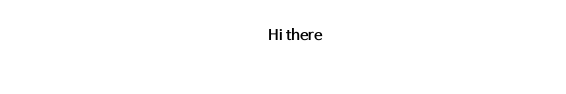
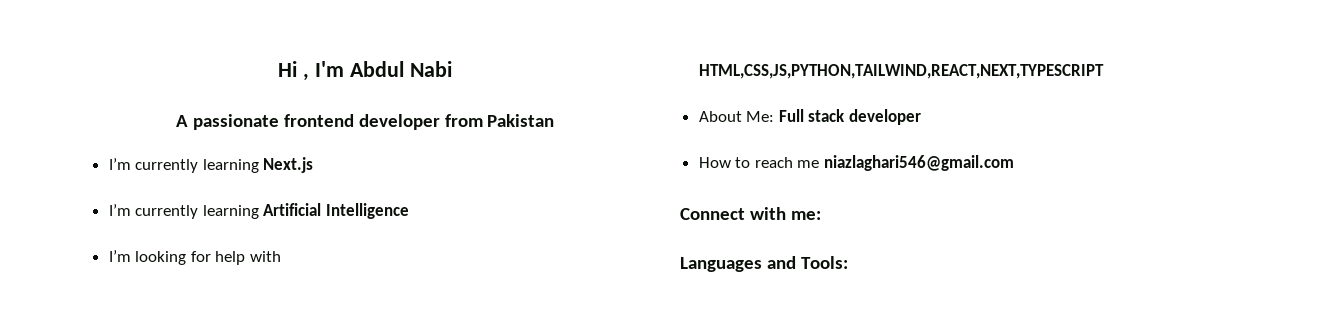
[286,28,324,41] there -> [303,61,452,81] [175,114,555,130] [108,157,314,173] [108,203,410,219] [108,250,282,265] [698,64,1104,79] [698,109,922,125] [698,155,1015,171] [680,207,821,220] [680,256,848,272] , I'm Abdul Nabi // A passionate frontend developer from Pakistan // I’m currently learning Next.js // I’m currently learning Artificial Intelligence // I’m looking for help with HTML,CSS,JS,PYTHON,TAILWIND,REACT,NEXT,TYPESCRIPT // About Me: Full stack developer // How to reach me niazlaghari546@gmail.com // Connect with me: // Languages and Tools:

